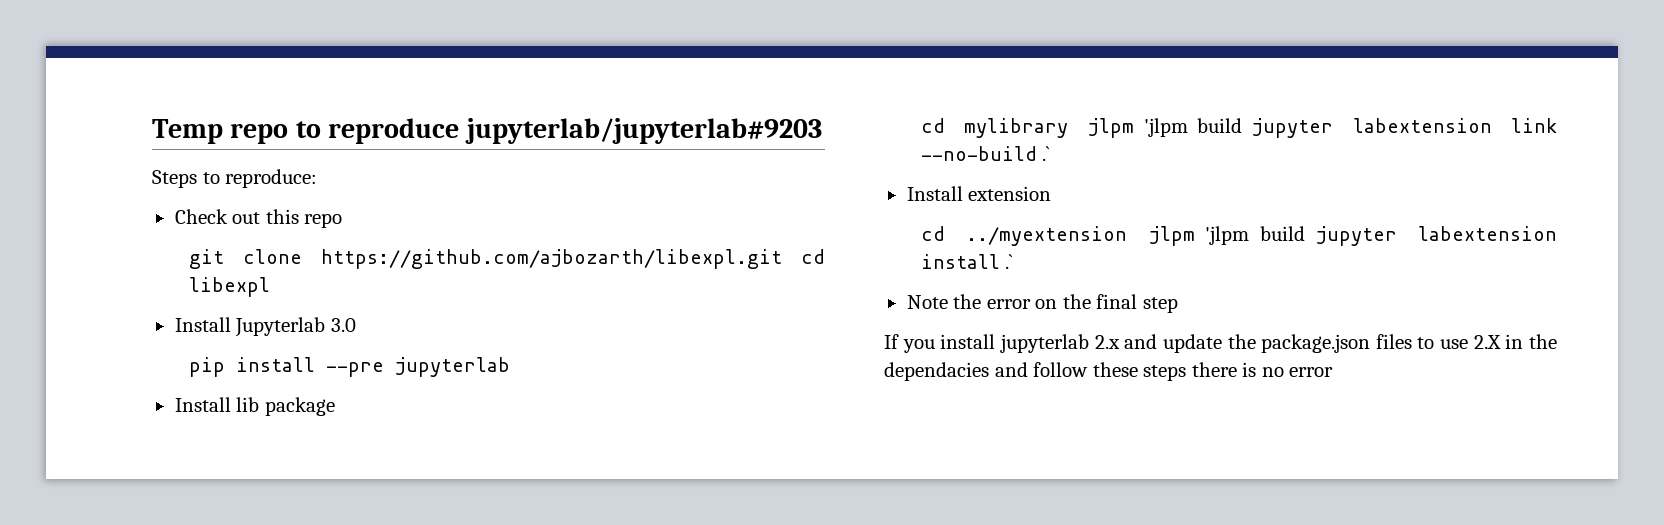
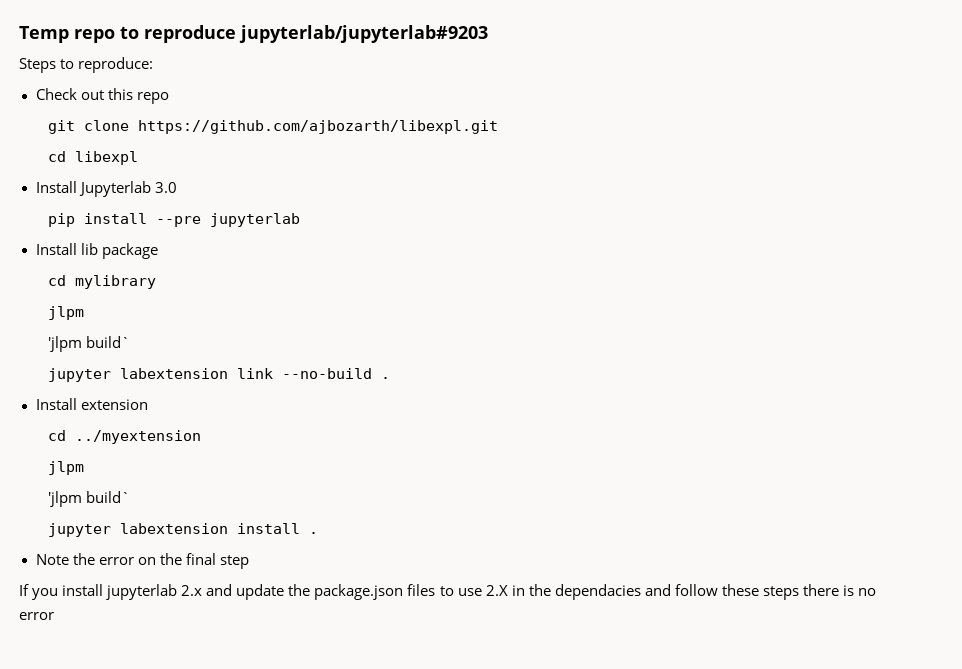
(782, 259) none -> (498, 127) //
[1087,118,1243,138] jlpm 'jlpm build -> [47,306,84,320] [47,336,130,352] // jlpm // 'jlpm build` //
[1042,146,1051,161] .` -> [380,377,390,379] .
[1148,226,1305,246] jlpm 'jlpm build -> [47,461,84,475] [47,491,130,507] // jlpm // 'jlpm build` //
[1005,254,1014,269] .` -> [308,532,318,534] .

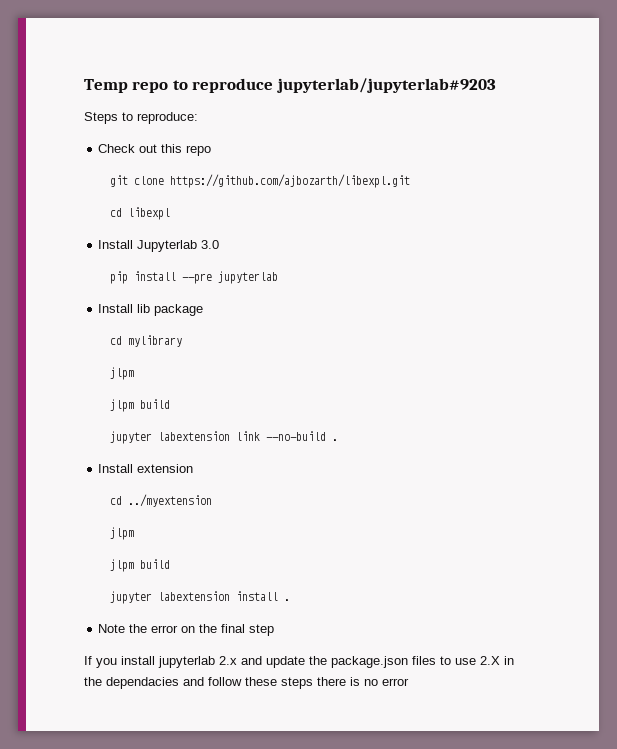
[47,336,130,352] 'jlpm build` -> [109,399,170,412] jlpm build
[47,491,130,507] 'jlpm build` -> [109,559,170,572] jlpm build

